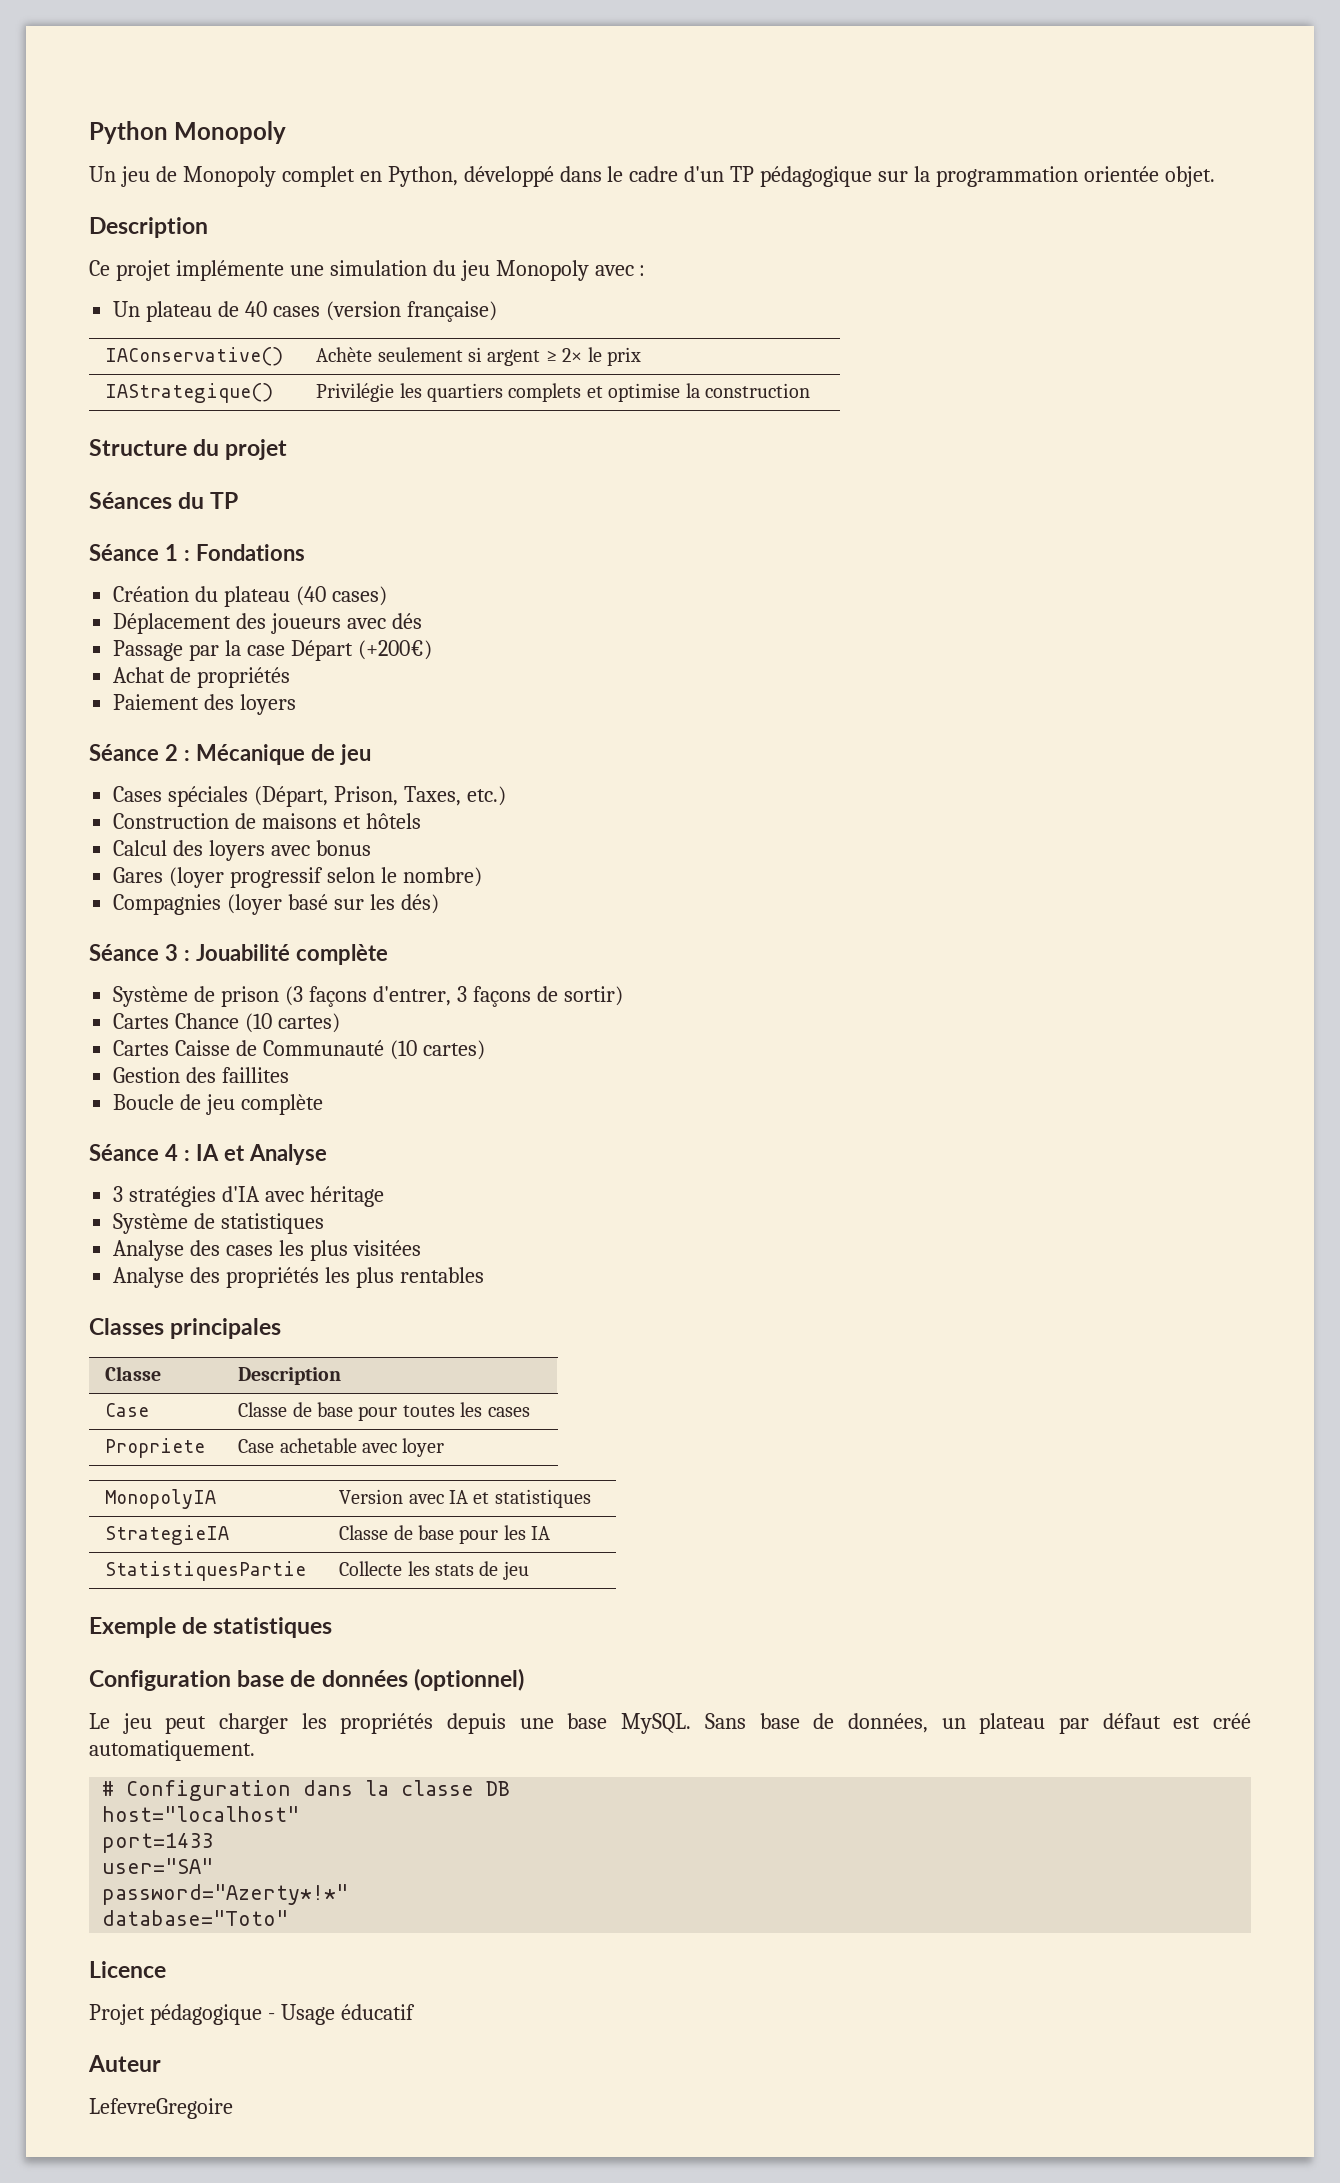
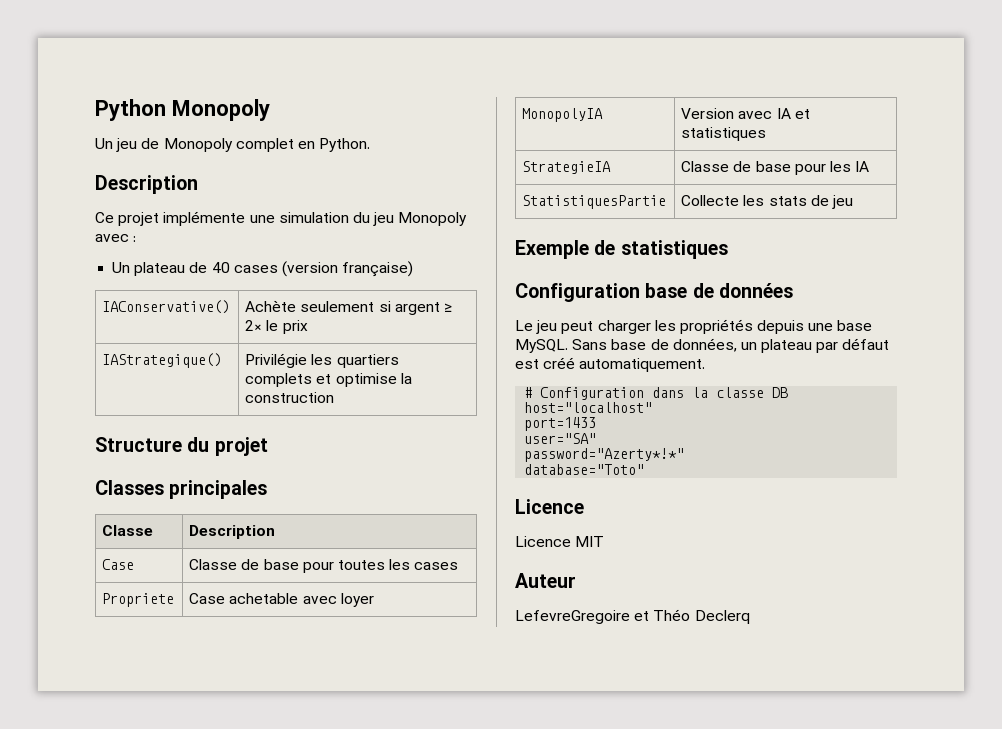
[387,166,1215,187] Python, développé dans le cadre d'un TP pédagogique sur la programmation orientée objet. -> [319,138,371,152] Python.
[89,492,239,509] [89,544,305,561] [113,586,387,607] [113,613,422,634] [113,640,432,661] [113,667,291,688] [113,694,297,715] [89,744,371,765] [113,786,506,807] [113,813,421,829] [113,840,371,861] [113,867,482,888] [113,894,439,915] [89,944,388,965] [113,986,623,1007] [113,1013,341,1033] [113,1040,485,1060] [113,1067,290,1083] [113,1094,324,1115] [89,1144,327,1165] [113,1186,384,1207] [113,1213,325,1234] [113,1240,421,1261] [113,1267,484,1288] // Séances du TP // Séance 1 : Fondations // Création du plateau (40 cases) // Déplacement des joueurs avec dés // Passage par la case Départ (+200€) // Achat de propriétés // Paiement des loyers // Séance 2 : Mécanique de jeu // Cases spéciales (Départ, Prison, Taxes, etc.) // Construction de maisons et hôtels // Calcul des loyers avec bonus // Gares (loyer progressif selon le nombre) // Compagnies (loyer basé sur les dés) // Séance 3 : Jouabilité complète // Système de prison (3 façons d'entrer, 3 façons de sortir) // Cartes Chance (10 cartes) // Cartes Caisse de Communauté (10 cartes) // Gestion des faillites // Boucle de jeu complète // Séance 4 : IA et Analyse // 3 stratégies d'IA avec héritage // Système de statistiques // Analyse des cases les plus visitées // Analyse des propriétés les plus rentables -> (268, 446) none
[413,1668,524,1691] (optionnel) -> (793, 290) none
[89,2004,415,2025] Projet pédagogique - Usage éducatif -> [515,536,605,547] Licence MIT
(233, 2108) none -> [634,609,750,624] et Théo Declerq

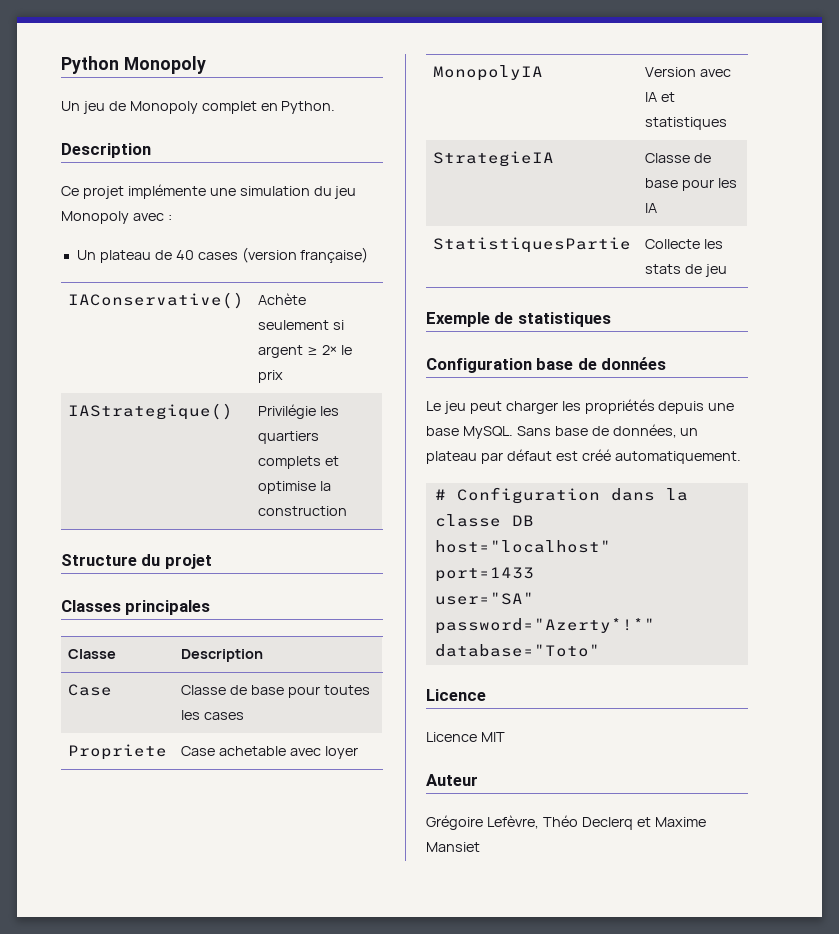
[515,609,750,624] LefevreGregoire et Théo Declerq -> [426,815,706,830] [426,842,480,852] Grégoire Lefèvre, Théo Declerq et Maxime Mansiet

